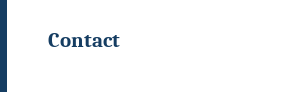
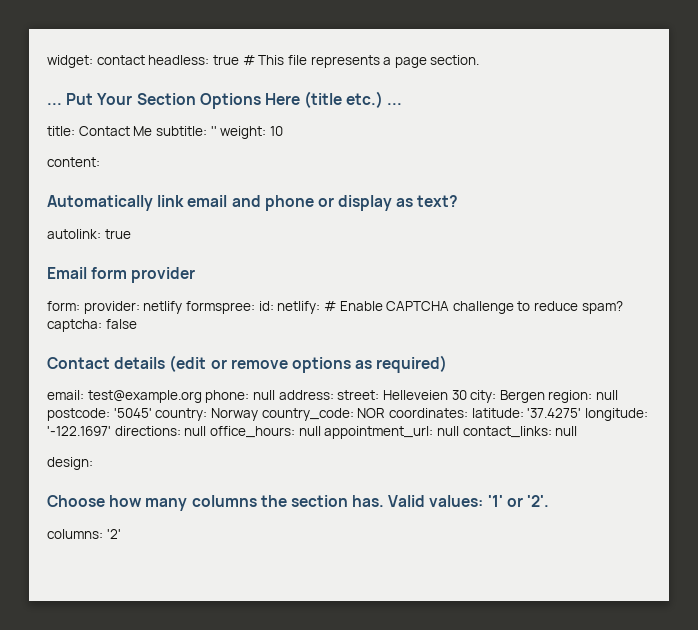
[48,33,120,47] Contact -> [47,55,480,68] [47,91,403,109] [47,126,283,139] [47,157,100,167] [47,195,459,211] [47,229,131,239] [47,267,196,283] [47,301,623,314] [47,319,137,332] [47,355,448,373] [47,390,619,403] [47,408,648,421] [47,426,578,439] [47,457,93,470] [47,495,550,511] [47,529,121,539] widget: contact headless: true # This file represents a page section. // ... Put Your Section Options Here (title etc.) ... // title: Contact Me subtitle: '' weight: 10 // content: // Automatically link email and phone or display as text? // autolink: true // Email form provider // form: provider: netlify formspree: id: netlify: # Enable CAPTCHA challenge to reduce spam? captcha: false // Contact details (edit or remove options as required) // email: test@example.org phone: null address: street: Helleveien 30 city: Bergen region: null postcode: '5045' country: Norway country_code: NOR coordinates: latitude: '37.4275' longitude: '-122.1697' directions: null office_hours: null appointment_url: null contact_links: null // design: // Choose how many columns the section has. Valid values: '1' or '2'. // columns: '2'

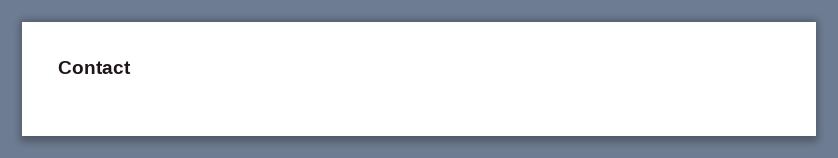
[47,55,480,68] [47,91,403,109] [47,126,283,139] [47,157,100,167] [47,195,459,211] [47,229,131,239] [47,267,196,283] [47,301,623,314] [47,319,137,332] [47,355,448,373] [47,390,619,403] [47,408,648,421] [47,426,578,439] [47,457,93,470] [47,495,550,511] [47,529,121,539] widget: contact headless: true # This file represents a page section. // ... Put Your Section Options Here (title etc.) ... // title: Contact Me subtitle: '' weight: 10 // content: // Automatically link email and phone or display as text? // autolink: true // Email form provider // form: provider: netlify formspree: id: netlify: # Enable CAPTCHA challenge to reduce spam? captcha: false // Contact details (edit or remove options as required) // email: test@example.org phone: null address: street: Helleveien 30 city: Bergen region: null postcode: '5045' country: Norway country_code: NOR coordinates: latitude: '37.4275' longitude: '-122.1697' directions: null office_hours: null appointment_url: null contact_links: null // design: // Choose how many columns the section has. Valid values: '1' or '2'. // columns: '2' -> [58,61,131,74] Contact

